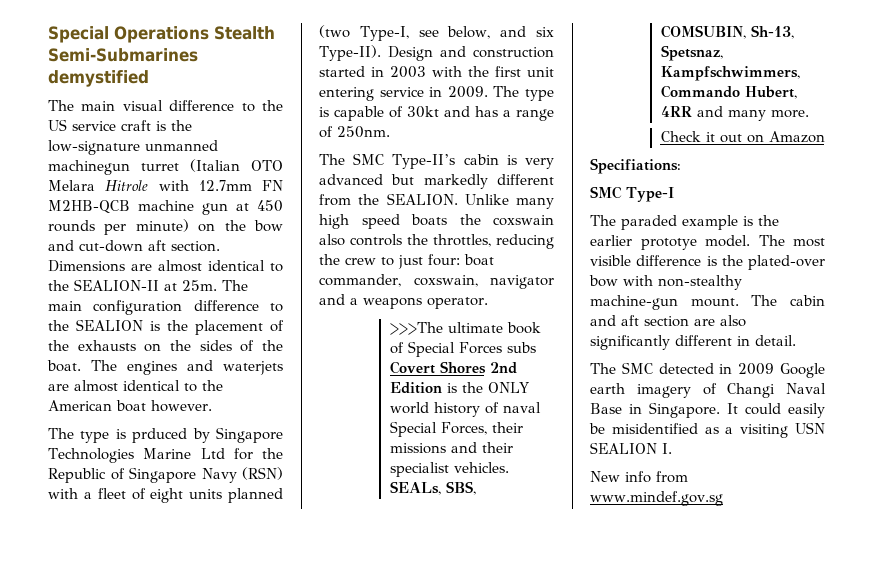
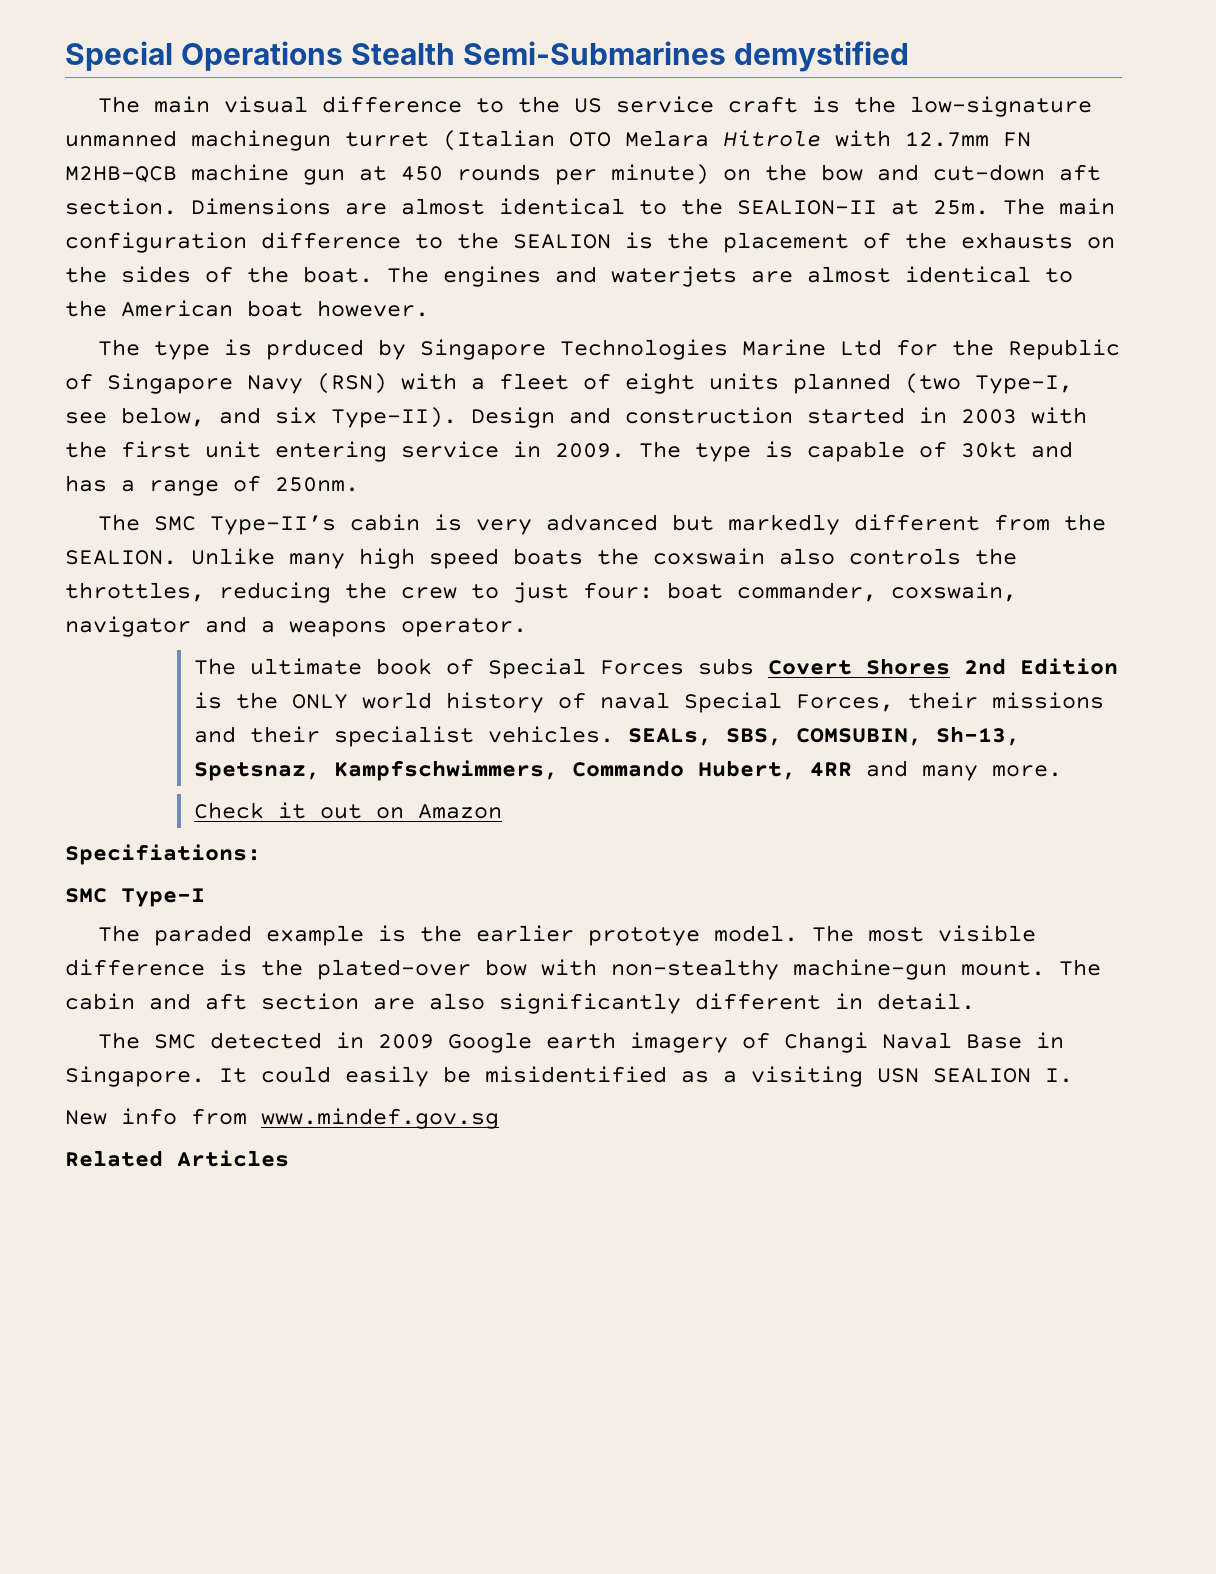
[389,322,443,335] >>>The -> [193,658,236,675] The
(723, 498) none -> [65,1150,289,1167] // Related Articles

